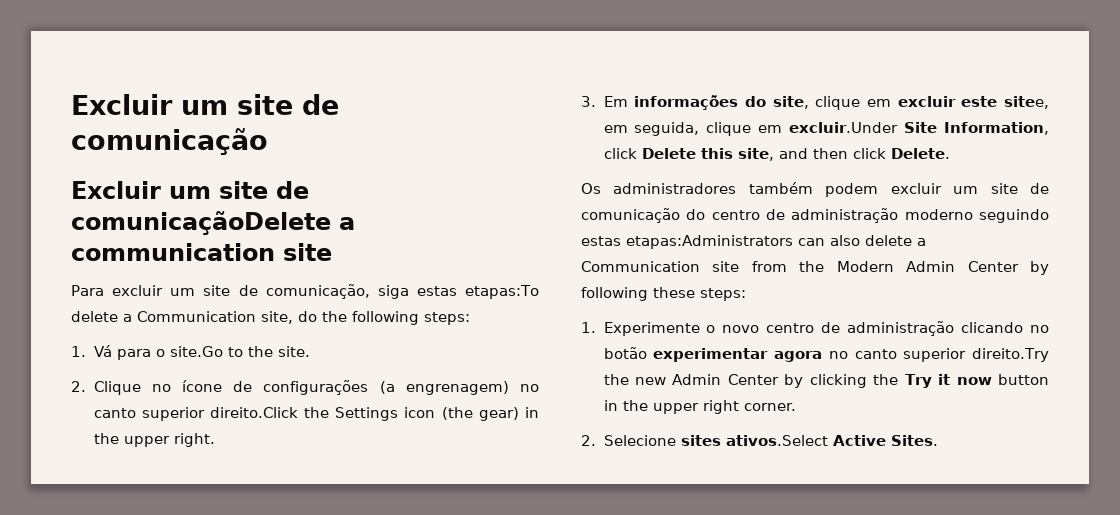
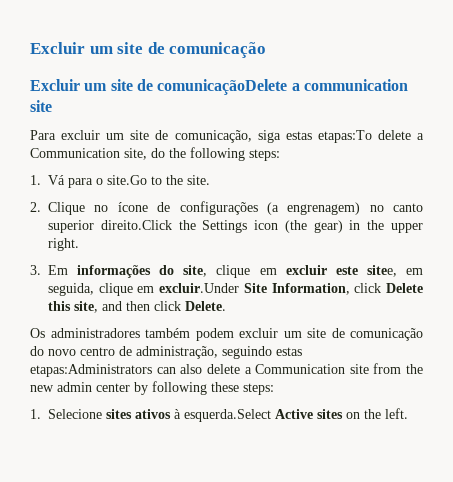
[711,208,973,223] centro de administração moderno -> [48,346,218,359] novo centro de administração,
[836,261,1019,272] Modern Admin Center -> [30,382,130,392] new admin center
[603,321,1049,336] [603,347,1050,362] [603,374,1049,388] [603,400,797,414] [581,435,938,446] Experimente o novo centro de administração clicando no botão experimentar agora no canto superior direito.Try the new Admin Center by clicking the Try it now button in the upper right corner. // 2. Selecione sites ativos.Select Active Sites. -> [48,408,408,422] Selecione sites ativos à esquerda.Select Active sites on the left.

